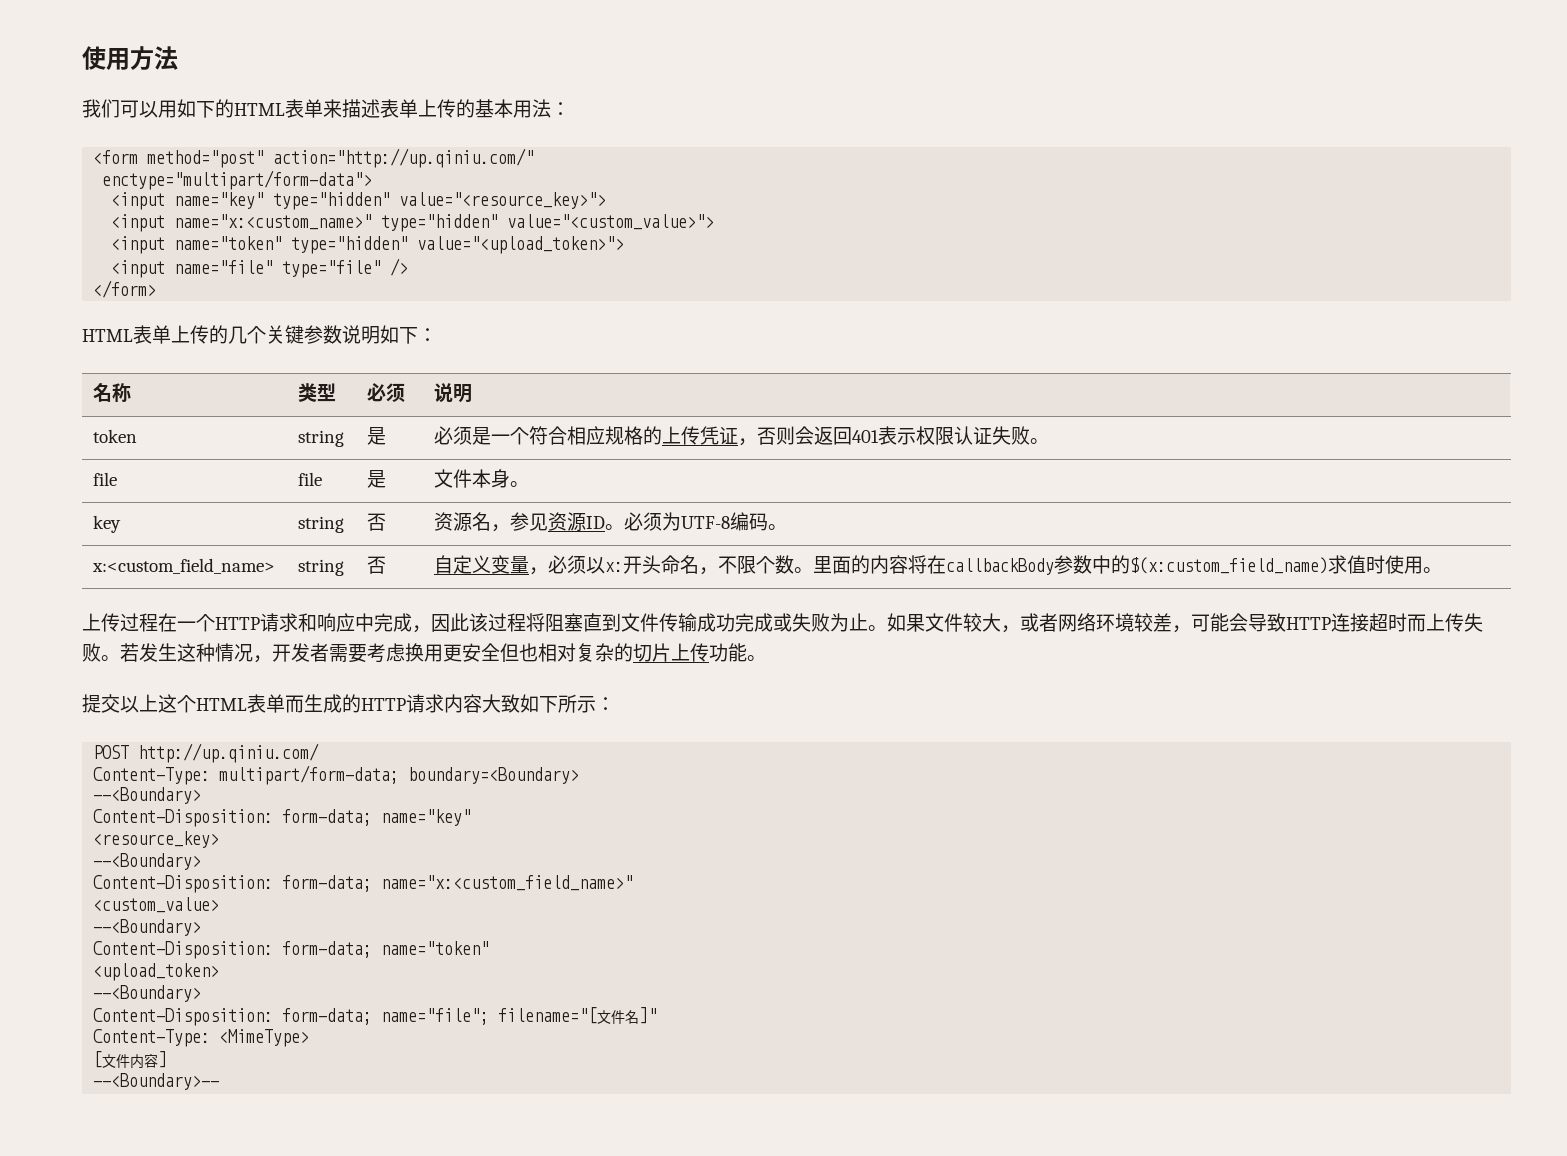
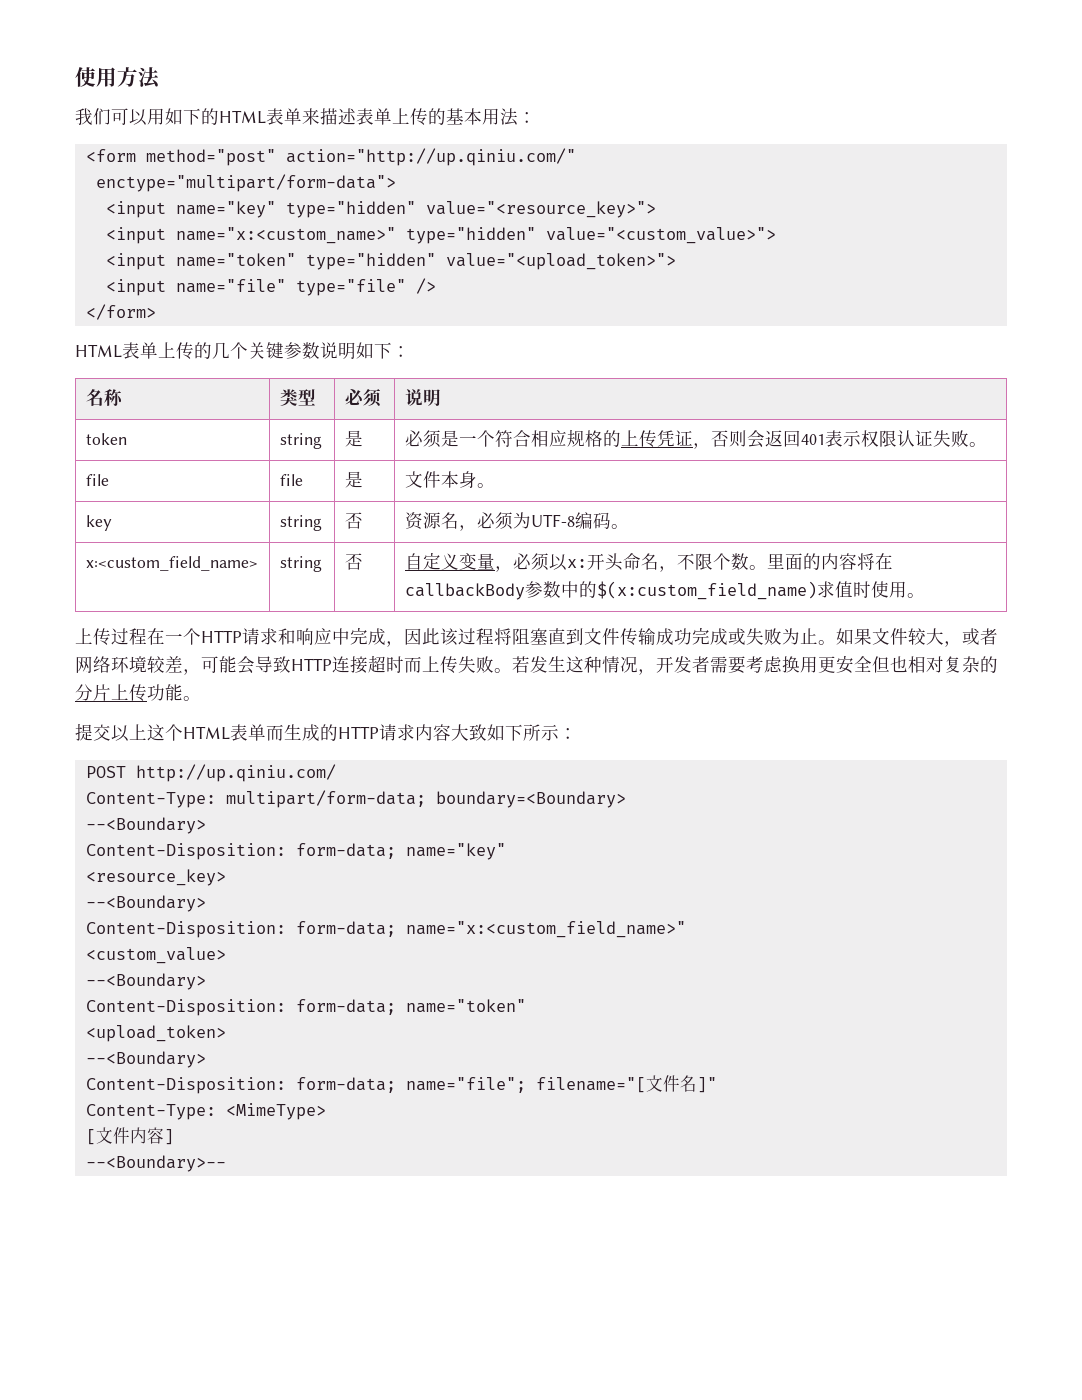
[510,512,625,532] 参见资源ID。 -> (477, 528) none
[633,643,652,662] 切 -> [75,684,93,701] 分

